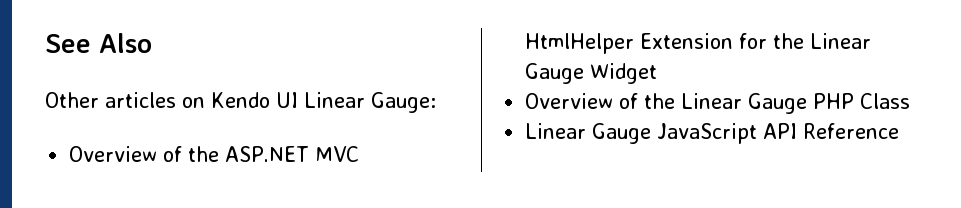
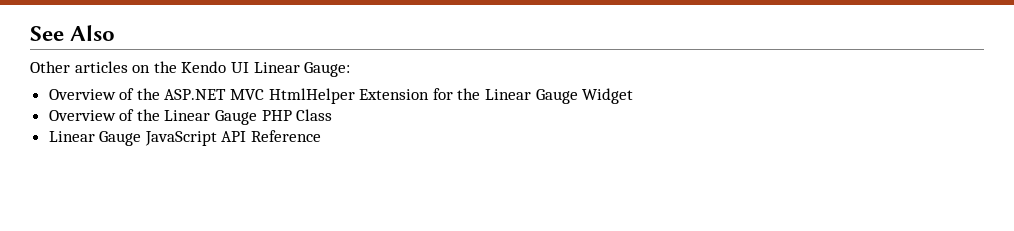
(205, 102) none -> [153,61,177,73] the

